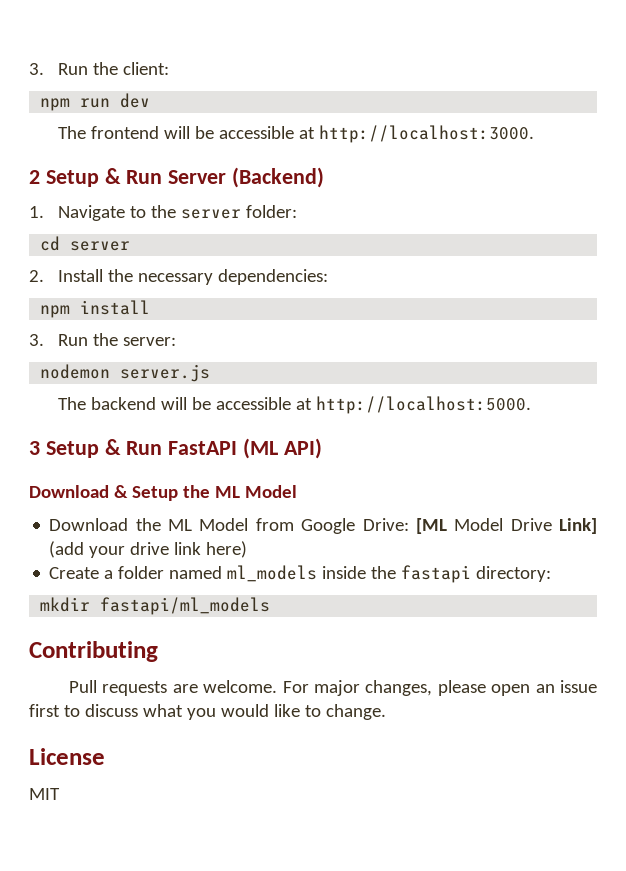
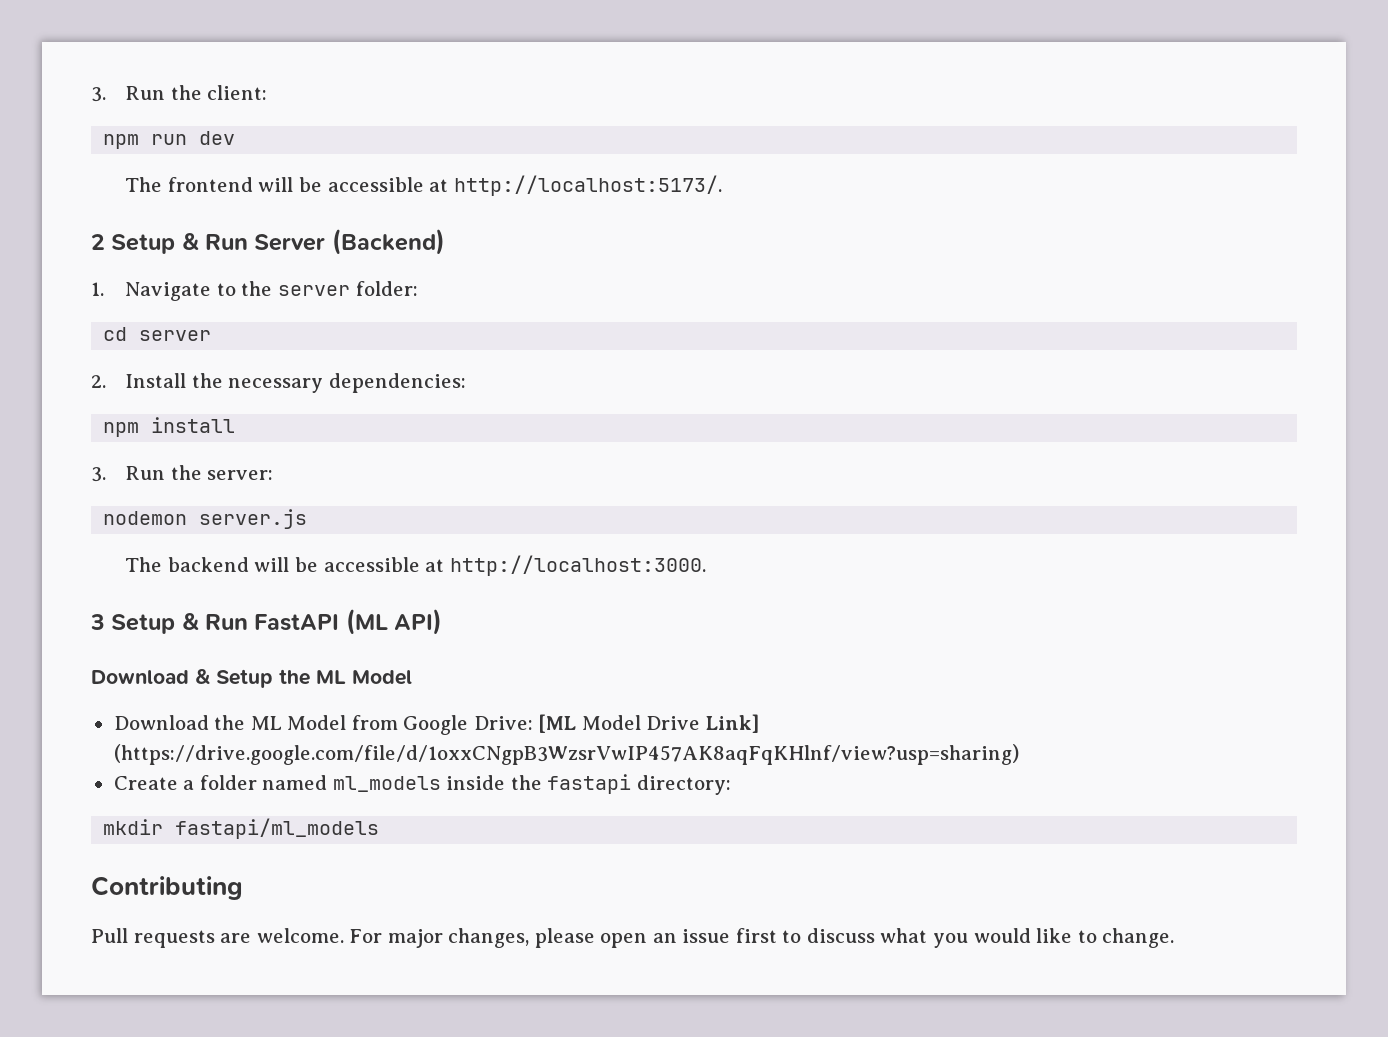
[318,125,534,143] http://localhost:3000. -> [453,175,722,196] http://localhost:5173/.
[315,396,531,414] http://localhost:5000. -> [449,555,706,576] http://localhost:3000.
[49,541,248,558] (add your drive link here) -> [113,744,1019,765] (https://drive.google.com/file/d/1oxxCNgpB3WzsrVwIP457AK8aqFqKHlnf/view?usp=sharing)
[29,748,105,765] [29,788,60,800] // License // MIT -> (1175, 938) none

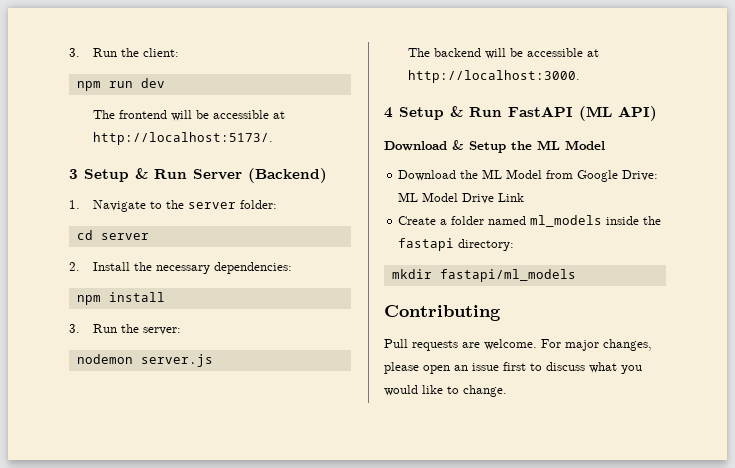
[91,234,105,250] 2 -> [69,169,78,179] 3
[90,614,105,630] 3 -> [384,107,393,118] 4
[538,714,577,733] [ML -> [398,192,419,202] ML
[705,714,759,733] [113,744,1019,765] Link] (https://drive.google.com/file/d/1oxxCNgpB3WzsrVwIP457AK8aqFqKHlnf/view?usp=sharing) -> [498,193,525,202] Link

